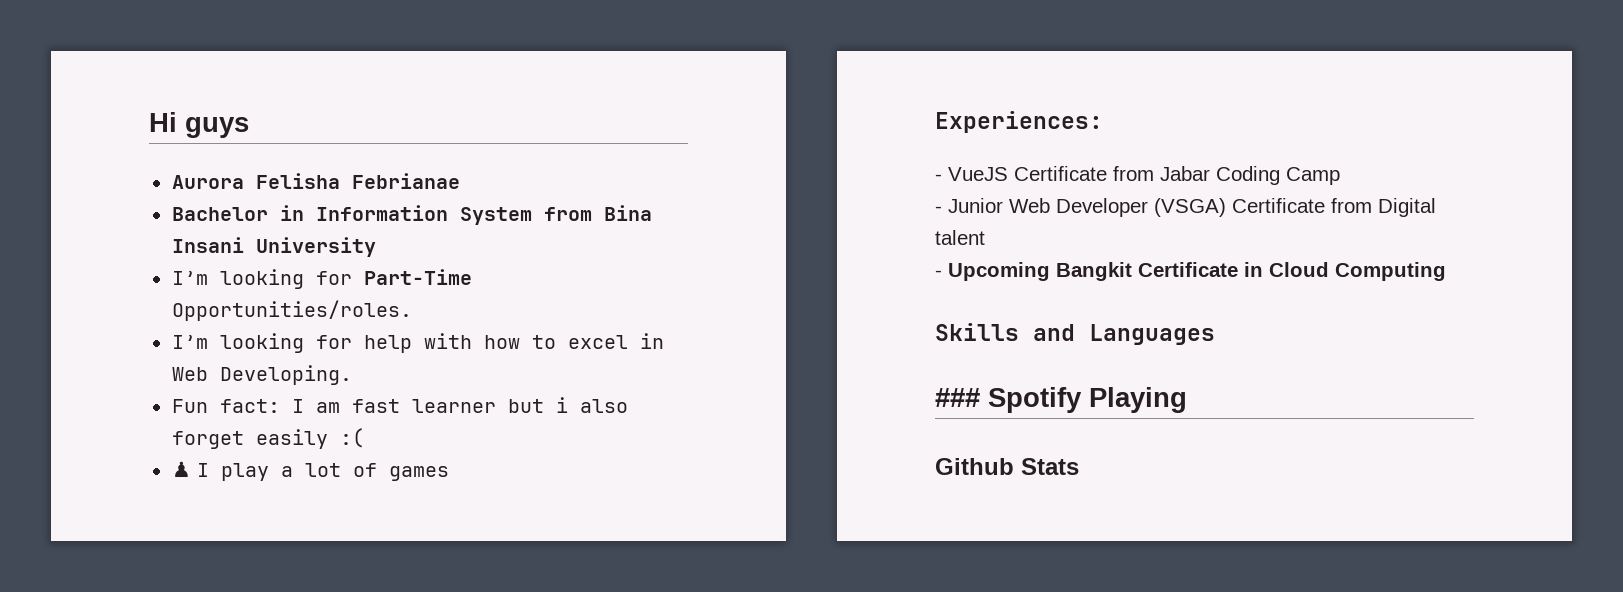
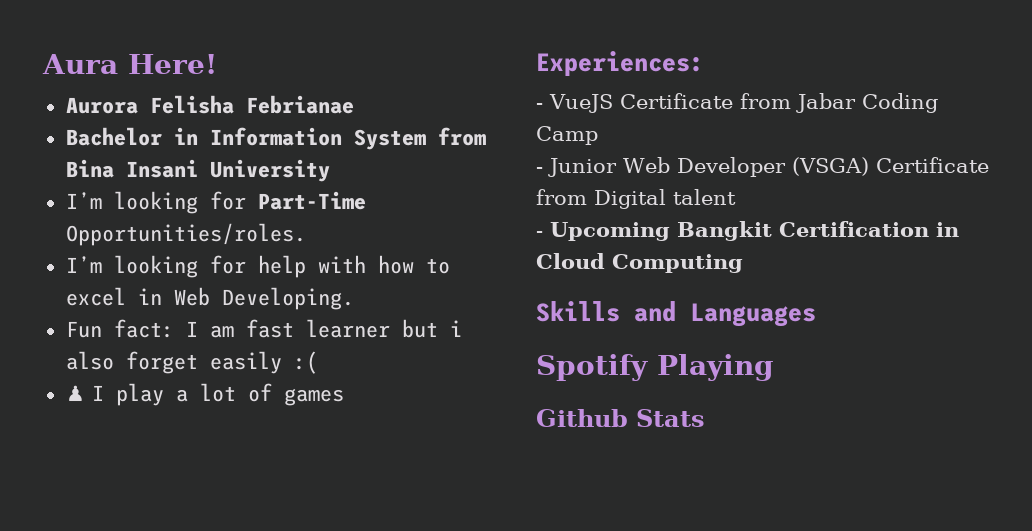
[149,112,249,138] Hi guys -> [42,54,217,74] Aura Here!
[1138,262,1238,277] Certificate -> [779,221,929,237] Certification
[935,388,980,407] ### -> (816, 315) none

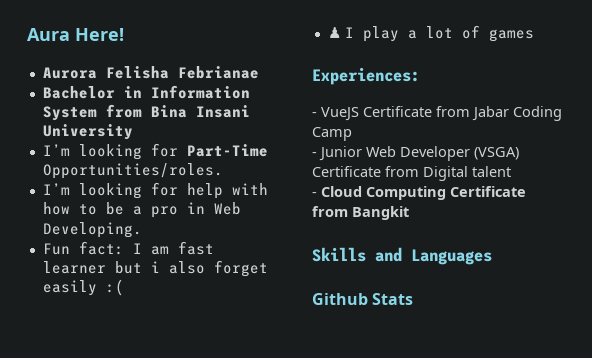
[65,287,126,306] excel -> [105,202,178,218] be a pro
[550,221,959,241] Upcoming Bangkit Certification in -> (317, 194) none
(743, 263) none -> [450,186,526,197] [312,206,409,220] Certificate from Bangkit
[536,354,774,381] // Spotify Playing -> (492, 257) none

